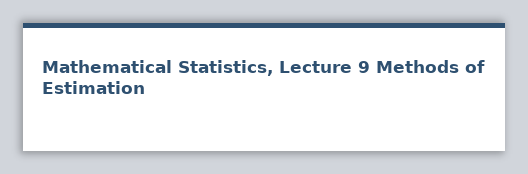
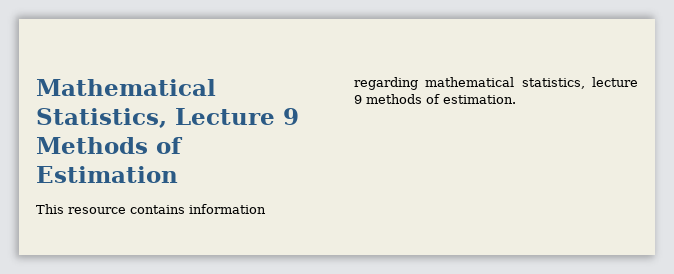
(145, 87) none -> [36,204,266,214] [354,77,638,90] [354,94,516,104] // This resource contains information regarding mathematical statistics, lecture 9 methods of estimation.

